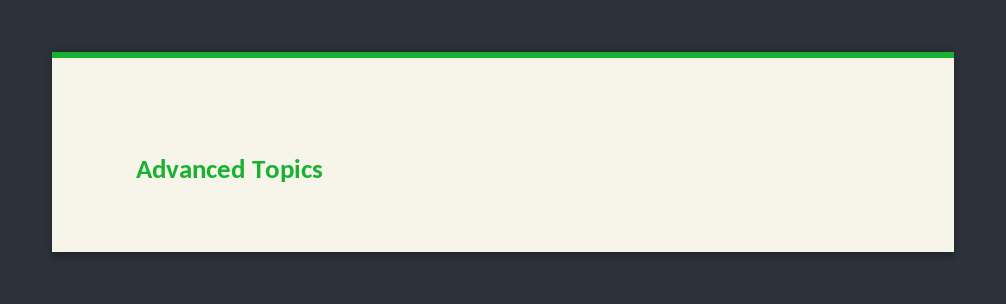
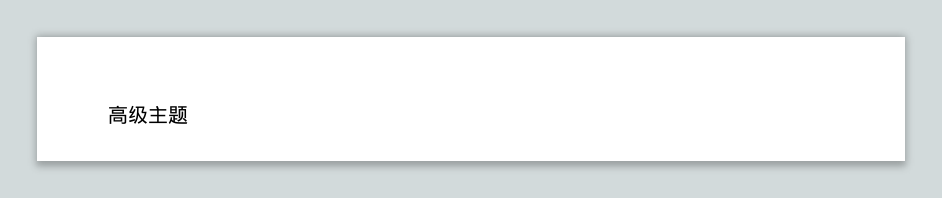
[136,159,324,182] Advanced Topics -> [108,105,188,124] 高级主题

